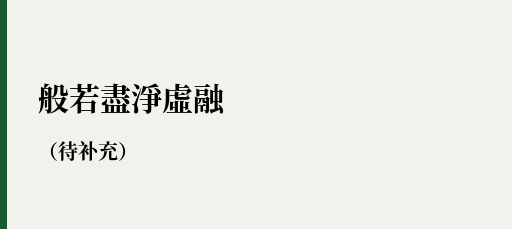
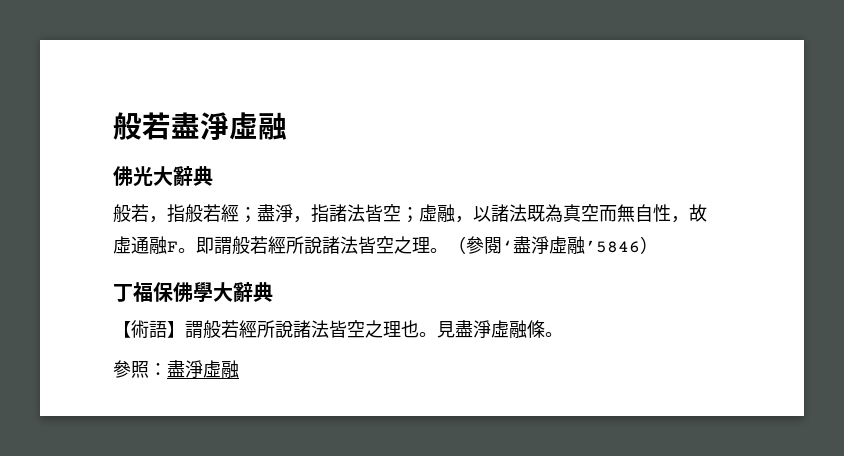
[38,141,138,161] （待补充） -> [113,166,213,187] [113,204,707,223] [113,236,658,254] [113,282,273,302] [113,320,563,338] [113,360,239,378] 佛光大辭典 // 般若，指般若經；盡淨，指諸法皆空；虛融，以諸法既為真空而無自性，故虛通融F。即謂般若經所說諸法皆空之理。（參閱‘盡淨虛融’5846） // 丁福保佛學大辭典 // 【術語】謂般若經所說諸法皆空之理也。見盡淨虛融條。 // 參照：盡淨虛融

